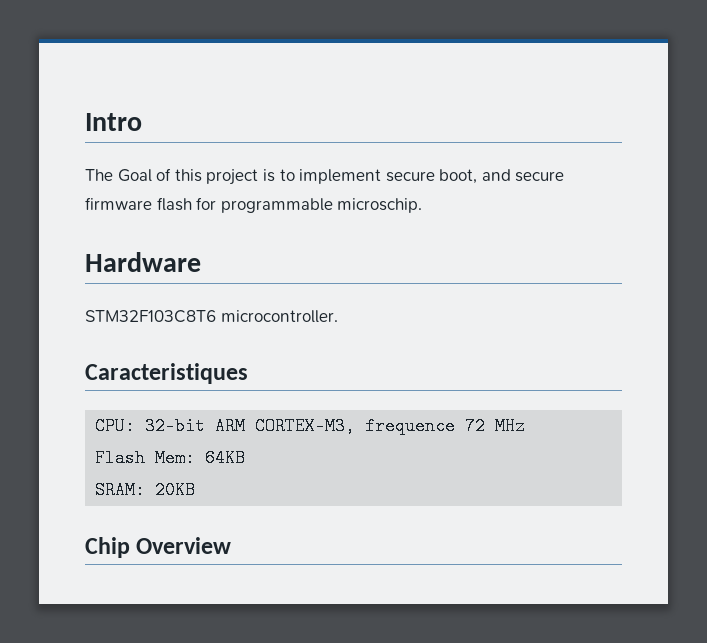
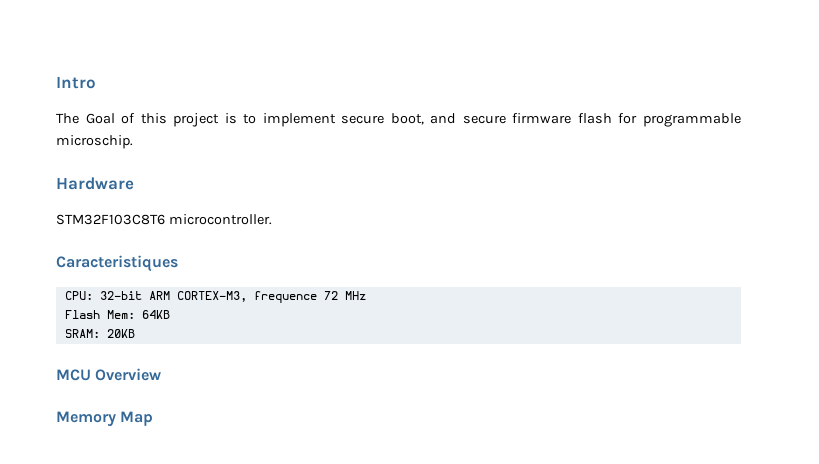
[85,537,130,558] Chip -> [56,369,91,381] MCU
(232, 545) none -> [56,411,154,427] // Memory Map

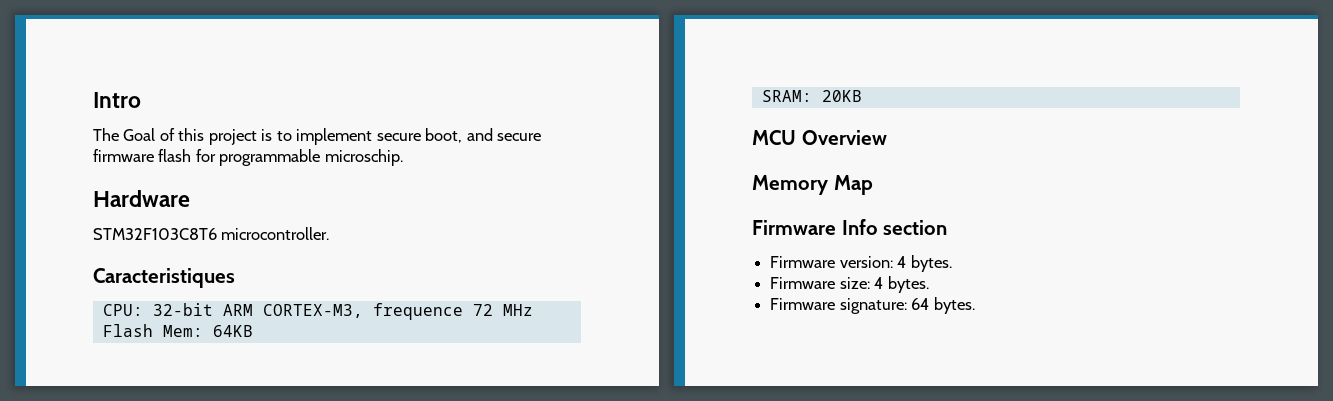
(154, 418) none -> [752,219,948,235] [770,255,952,272] [770,276,929,293] [770,297,975,314] // Firmware Info section // Firmware version: 4 bytes. // Firmware size: 4 bytes. // Firmware signature: 64 bytes.

